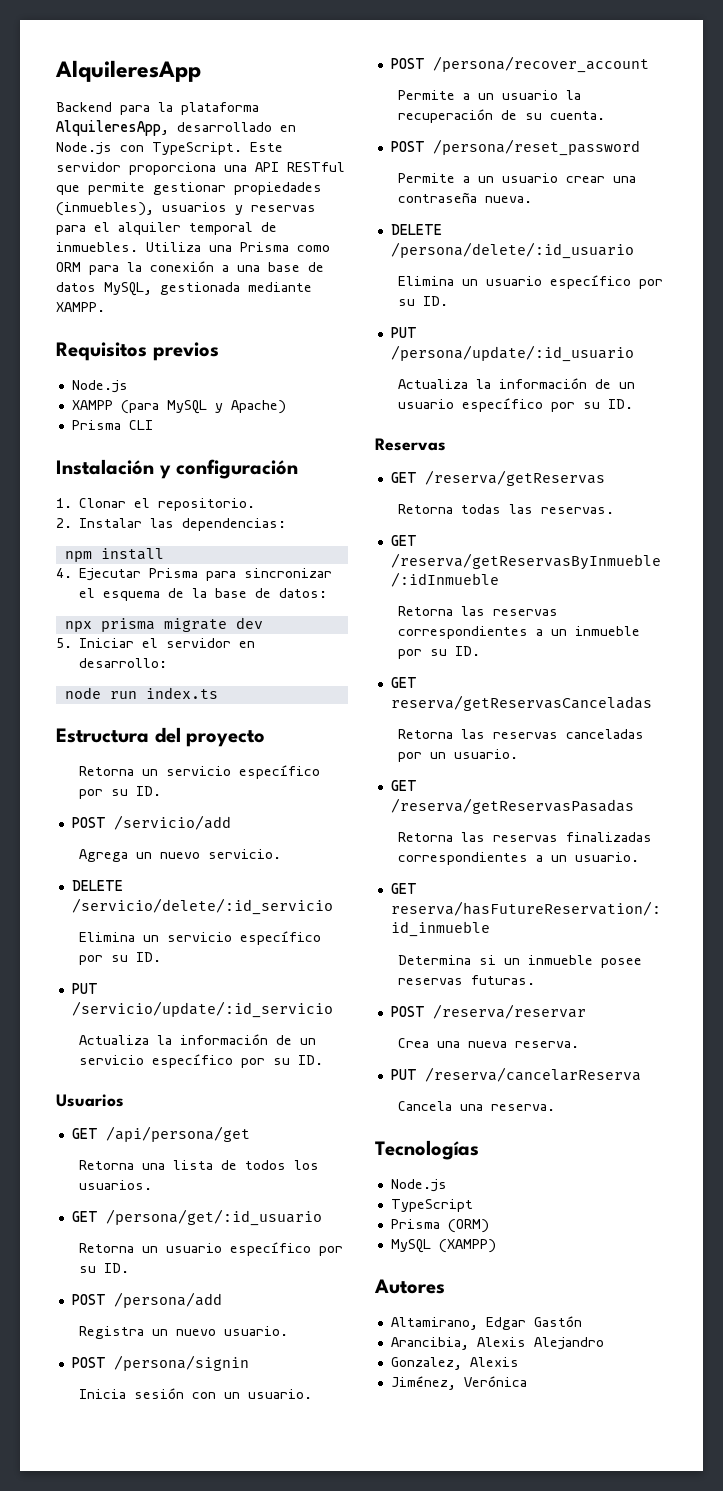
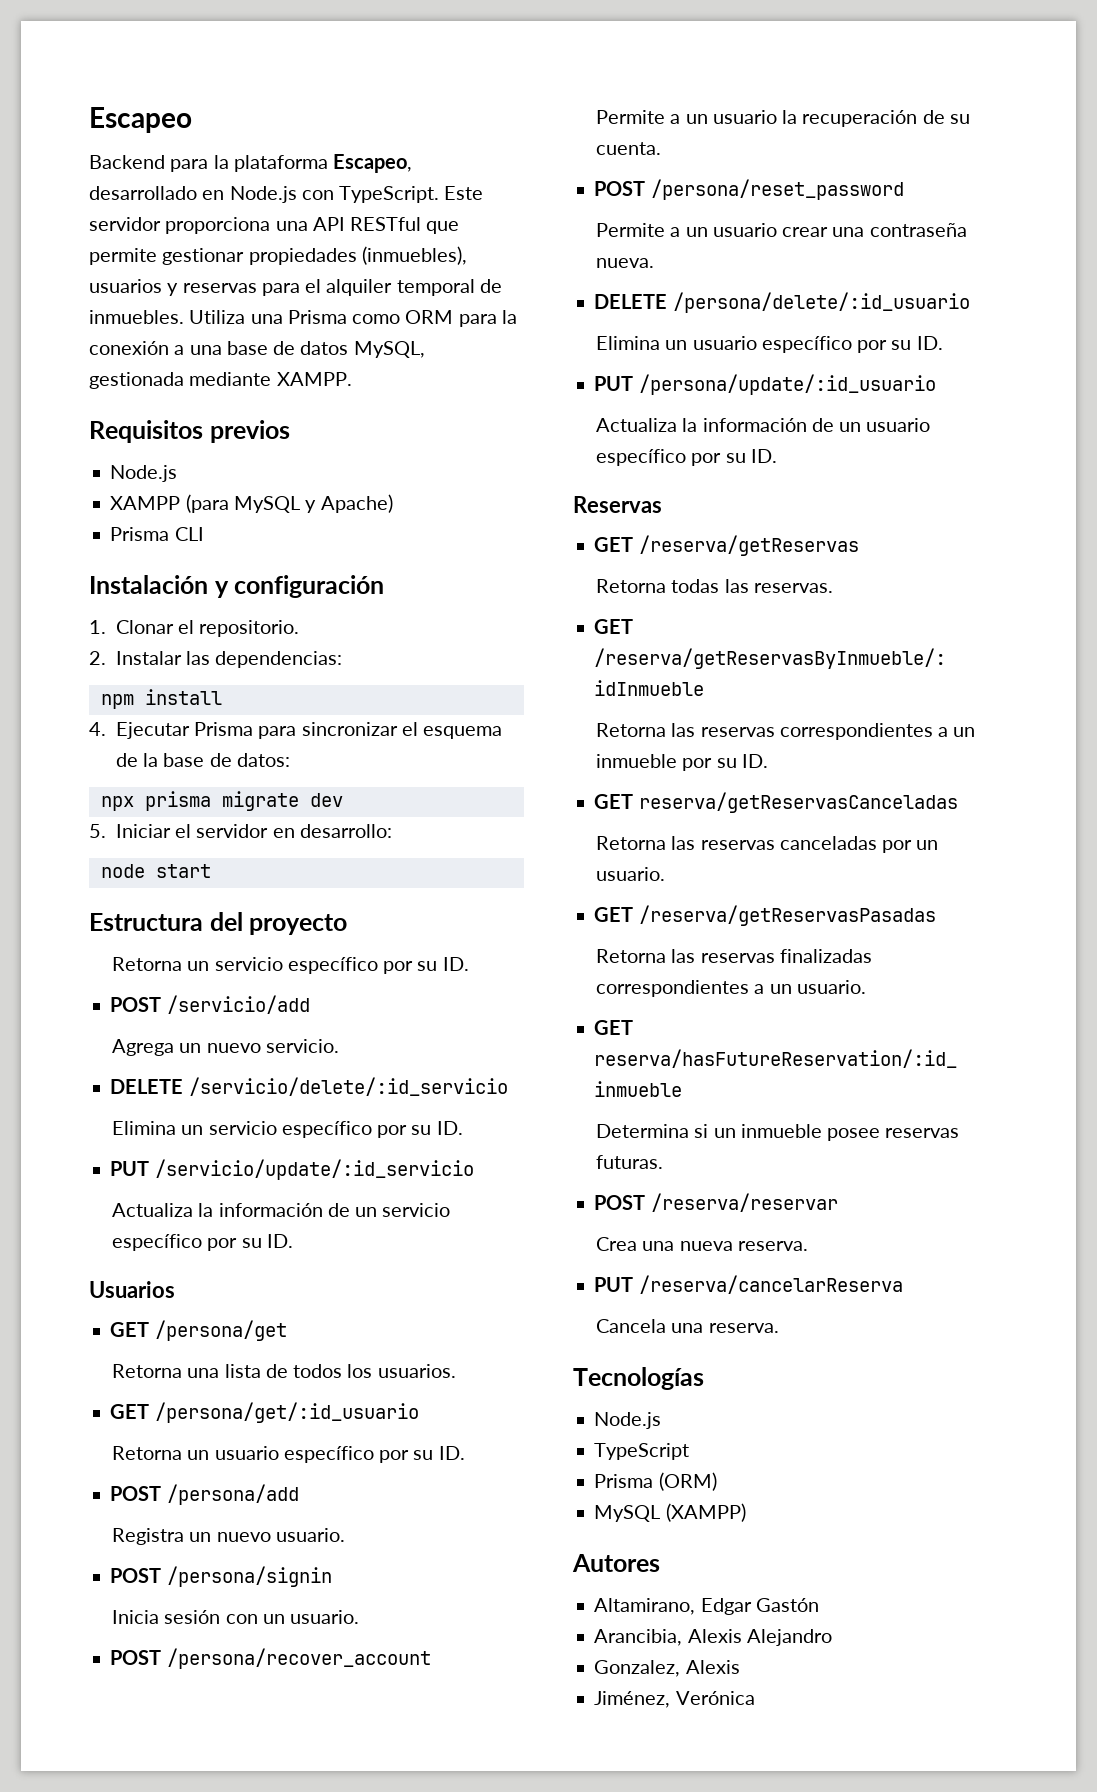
[55,60,201,82] AlquileresApp -> [89,107,192,133] Escapeo
[56,120,169,136] AlquileresApp, -> [333,154,413,173] Escapeo,
[109,687,218,699] run index.ts -> [155,864,211,878] start
[105,1126,250,1142] /api/persona/get -> [154,1320,287,1341] /persona/get

